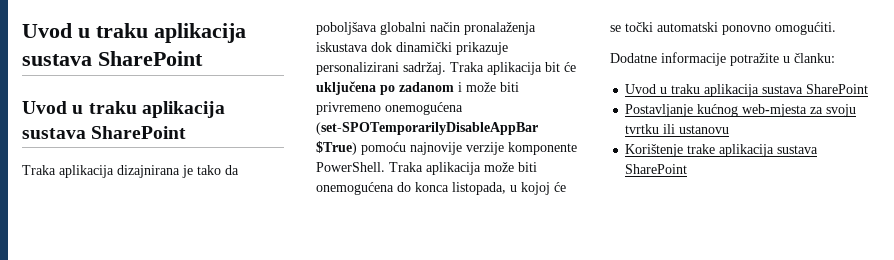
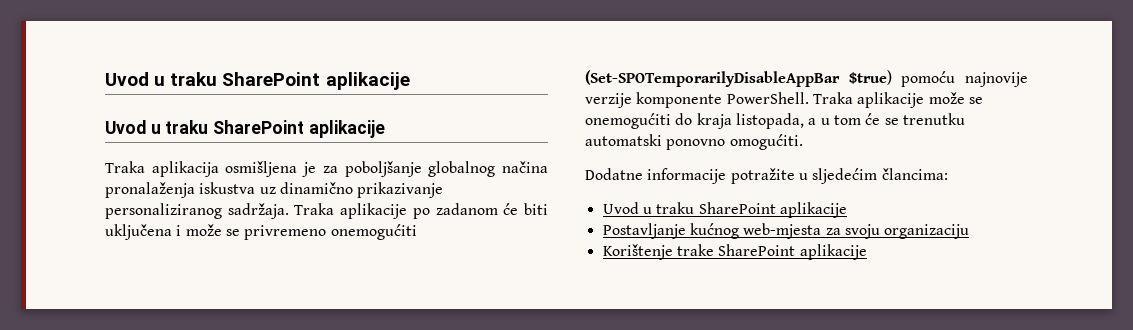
[22,23,246,43] [22,51,203,66] [22,101,225,118] [22,126,187,139] [22,165,239,178] [316,22,536,35] [316,42,508,55] [316,62,576,75] [316,81,519,95] [316,102,463,115] [316,122,538,135] [316,141,357,155] Uvod u traku aplikacija sustava SharePoint // Uvod u traku aplikacija sustava SharePoint // Traka aplikacija dizajnirana je tako da poboljšava globalni način pronalaženja iskustava dok dinamički prikazuje personalizirani sadržaj. Traka aplikacija bit će uključena po zadanom i može biti privremeno onemogućena (set-SPOTemporarilyDisableAppBar $True) -> [105,72,410,90] [105,120,385,138] [105,161,548,177] [105,182,444,198] [105,203,548,219] [105,224,417,240] [585,70,892,87] Uvod u traku SharePoint aplikacije // Uvod u traku SharePoint aplikacije // Traka aplikacija osmišljena je za poboljšanje globalnog načina pronalaženja iskustva uz dinamično prikazivanje personaliziranog sadržaja. Traka aplikacije po zadanom će biti uključena i može se privremeno onemogućiti (Set-SPOTemporarilyDisableAppBar $true)
[426,162,537,175] [316,182,550,195] aplikacija može biti onemogućena do konca listopada, u kojoj -> [857,92,983,108] [585,113,861,129] aplikacije može se onemogućiti do kraja listopada, a u tom
[625,22,653,32] točki -> [902,113,965,125] trenutku
[794,53,835,63] [625,84,869,97] članku: // Uvod u traku aplikacija sustava SharePoint -> [812,168,948,184] [602,202,847,218] sljedećim člancima: // Uvod u traku SharePoint aplikacije
[625,124,730,134] tvrtku ili ustanovu -> [884,224,970,239] organizaciju
[719,144,819,157] [625,164,688,174] aplikacija sustava SharePoint -> [718,244,867,260] SharePoint aplikacije

